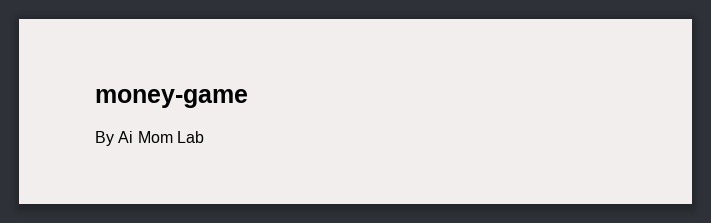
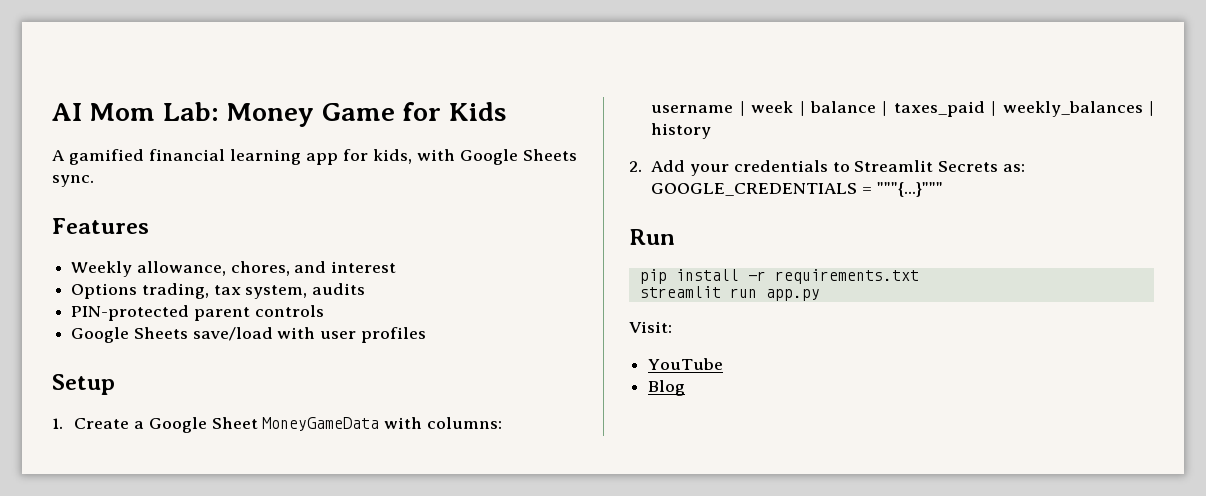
[95,89,248,108] [95,131,204,146] money-game // By Ai Mom Lab -> [52,102,506,127] [52,149,577,165] [52,175,94,187] [52,218,149,234] [71,261,397,277] [71,283,366,299] [71,305,324,321] [71,327,426,343] [52,374,115,395] [52,417,502,433] [651,101,1154,117] [651,123,712,139] [629,160,1025,176] [651,182,943,197] [629,229,675,245] [639,269,919,284] [639,286,820,301] [629,321,672,333] [648,358,724,370] [648,380,686,396] AI Mom Lab: Money Game for Kids // A gamified financial learning app for kids, with Google Sheets sync. // Features // Weekly allowance, chores, and interest // Options trading, tax system, audits // PIN-protected parent controls // Google Sheets save/load with user profiles // Setup // 1. Create a Google Sheet MoneyGameData with columns: username | week | balance | taxes_paid | weekly_balances | history // 2. Add your credentials to Streamlit Secrets as: GOOGLE_CREDENTIALS = """{...}""" // Run // pip install -r requirements.txt // streamlit run app.py // Visit: // YouTube // Blog

